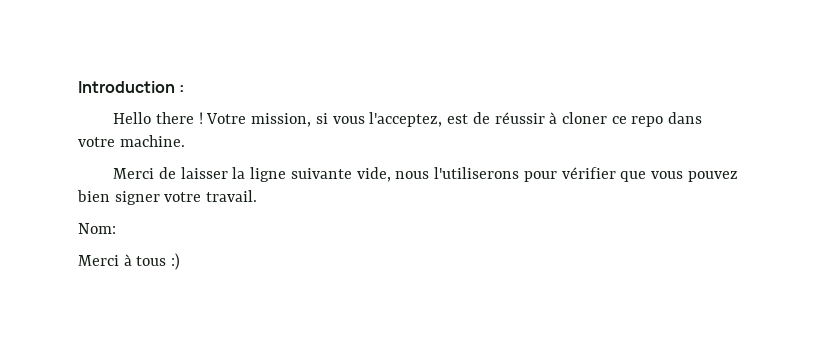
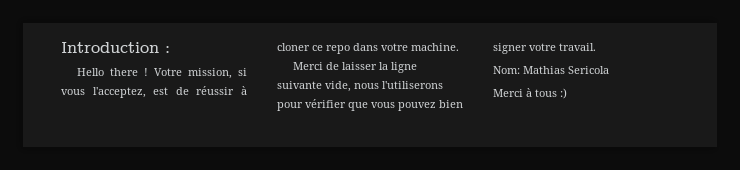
(116, 228) none -> [523,66,609,74] Mathias Sericola

